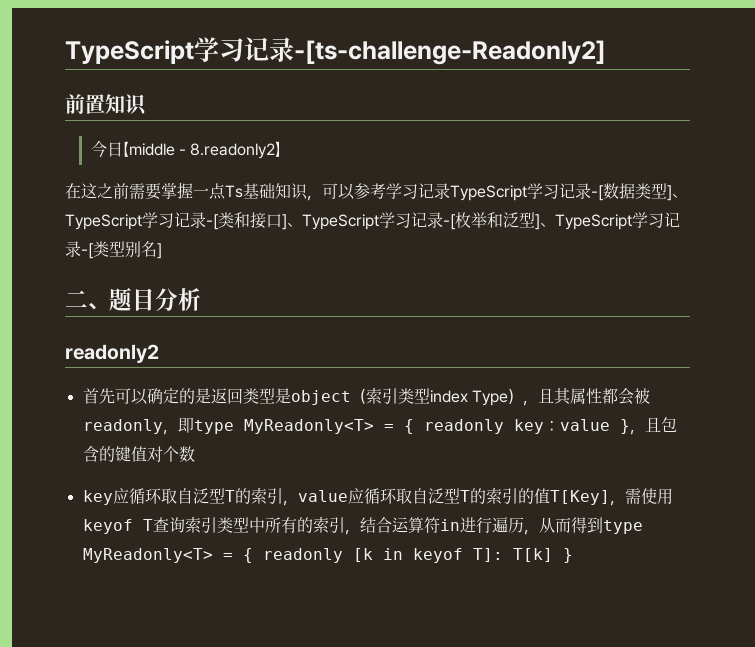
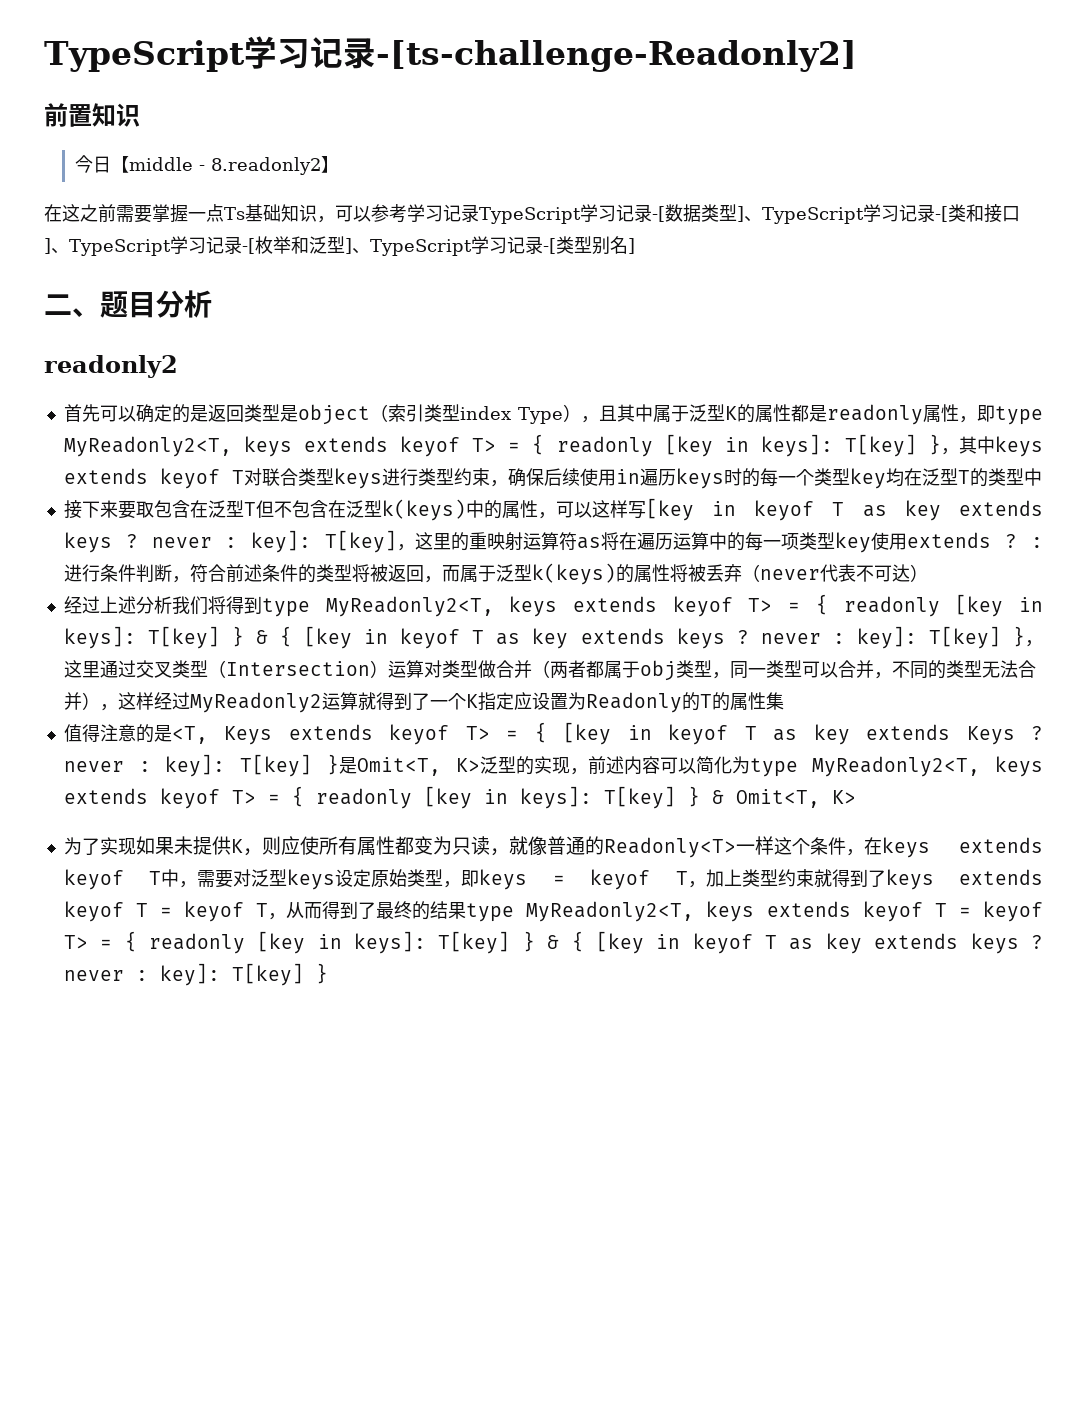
[569,388,650,405] [82,417,677,435] [82,446,195,462] [82,487,673,506] [82,516,643,535] [82,548,553,563] 属性都会被readonly，即type MyReadonly<T> = { readonly key：value }，且包含的键值对个数 // key应循环取自泛型T的索引，value应循环取自泛型T的索引的值T[Key]，需使用keyof T查询索引类型中所有的索引，结合运算符in进行遍历，从而得到type MyReadonly<T> = { readonly [k in keyof T]: T[k] -> [635,404,1043,425] [63,434,1044,457] [63,468,1042,489] [63,498,1044,521] [63,530,1043,553] [63,563,928,585] [63,594,1044,617] [63,626,1044,649] [63,660,1036,681] [63,692,784,713] [63,722,1044,745] [63,754,1043,777] [63,786,856,809] [63,836,1043,858] [63,869,1044,890] [63,901,1043,922] [63,931,1044,954] [63,963,304,986] 中属于泛型K的属性都是readonly属性，即type MyReadonly2<T, keys extends keyof T> = { readonly [key in keys]: T[key] }，其中keys extends keyof T对联合类型keys进行类型约束，确保后续使用in遍历keys时的每一个类型key均在泛型T的类型中 // 接下来要取包含在泛型T但不包含在泛型k(keys)中的属性，可以这样写[key in keyof T as key extends keys ? never : key]: T[key]，这里的重映射运算符as将在遍历运算中的每一项类型key使用extends ? :进行条件判断，符合前述条件的类型将被返回，而属于泛型k(keys)的属性将被丢弃（never代表不可达） // 经过上述分析我们将得到type MyReadonly2<T, keys extends keyof T> = { readonly [key in keys]: T[key] } & { [key in keyof T as key extends keys ? never : key]: T[key] }，这里通过交叉类型（Intersection）运算对类型做合并（两者都属于obj类型，同一类型可以合并，不同的类型无法合并），这样经过MyReadonly2运算就得到了一个K指定应设置为Readonly的T的属性集 // 值得注意的是<T, Keys extends keyof T> = { [key in keyof T as key extends Keys ? never : key]: T[key] }是Omit<T, K>泛型的实现，前述内容可以简化为type MyReadonly2<T, keys extends keyof T> = { readonly [key in keys]: T[key] } & Omit<T, K> // 为了实现如果未提供K，则应使所有属性都变为只读，就像普通的Readonly<T>一样这个条件，在keys extends keyof T中，需要对泛型keys设定原始类型，即keys = keyof T，加上类型约束就得到了keys extends keyof T = keyof T，从而得到了最终的结果type MyReadonly2<T, keys extends keyof T = keyof T> = { readonly [key in keys]: T[key] } & { [key in keyof T as key extends keys ? never : key]: T[key]

